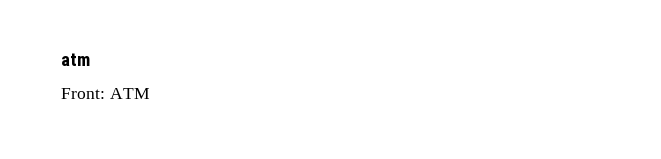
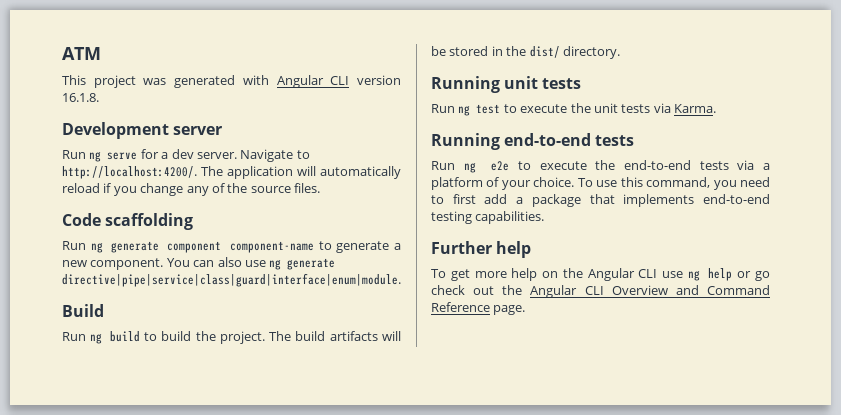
[61,53,90,66] [61,88,150,99] atm // Front: ATM -> [62,47,101,60] [62,75,401,88] [62,93,99,102] [62,122,223,139] [62,149,310,162] [62,166,401,179] [62,183,320,196] [62,213,194,230] [62,241,401,253] [62,257,336,270] [62,273,401,287] [62,304,104,317] [62,331,401,344] [431,46,620,59] [431,76,582,93] [431,103,716,116] [431,133,635,150] [431,160,770,173] [431,177,770,190] [431,194,770,207] [431,211,545,224] [431,241,532,258] [431,268,771,281] [431,285,770,298] [431,302,526,315] ATM // This project was generated with Angular CLI version 16.1.8. // Development server // Run ng serve for a dev server. Navigate to http://localhost:4200/. The application will automatically reload if you change any of the source files. // Code scaffolding // Run ng generate component component-name to generate a new component. You can also use ng generate directive|pipe|service|class|guard|interface|enum|module. // Build // Run ng build to build the project. The build artifacts will be stored in the dist/ directory. // Running unit tests // Run ng test to execute the unit tests via Karma. // Running end-to-end tests // Run ng e2e to execute the end-to-end tests via a platform of your choice. To use this command, you need to first add a package that implements end-to-end testing capabilities. // Further help // To get more help on the Angular CLI use ng help or go check out the Angular CLI Overview and Command Reference page.

